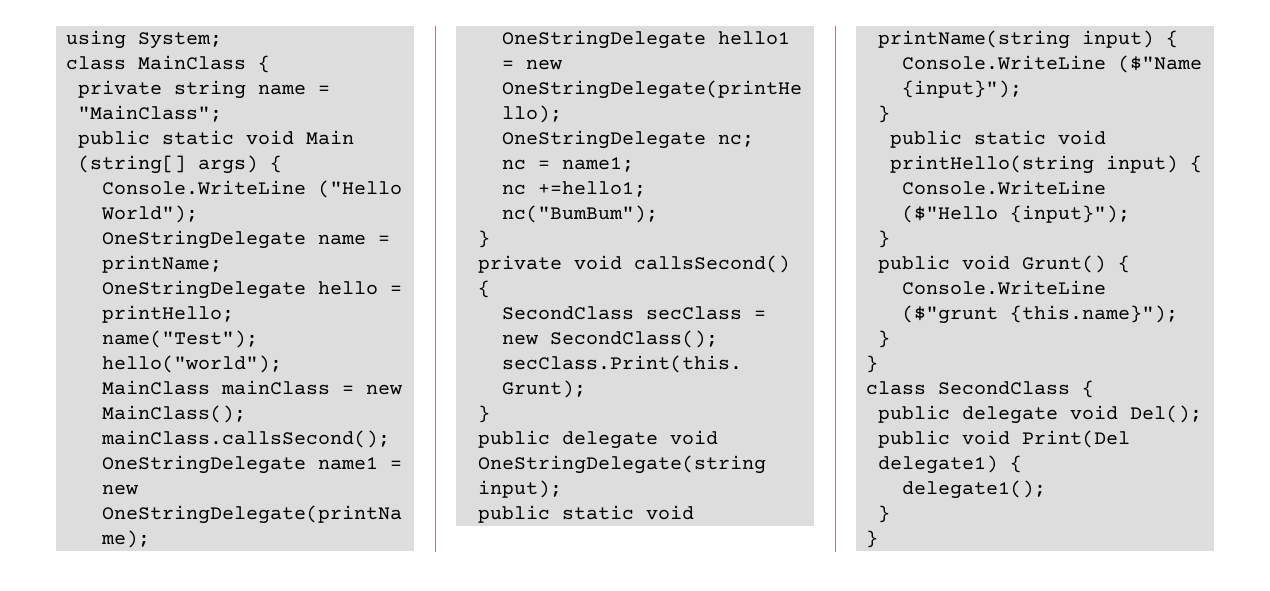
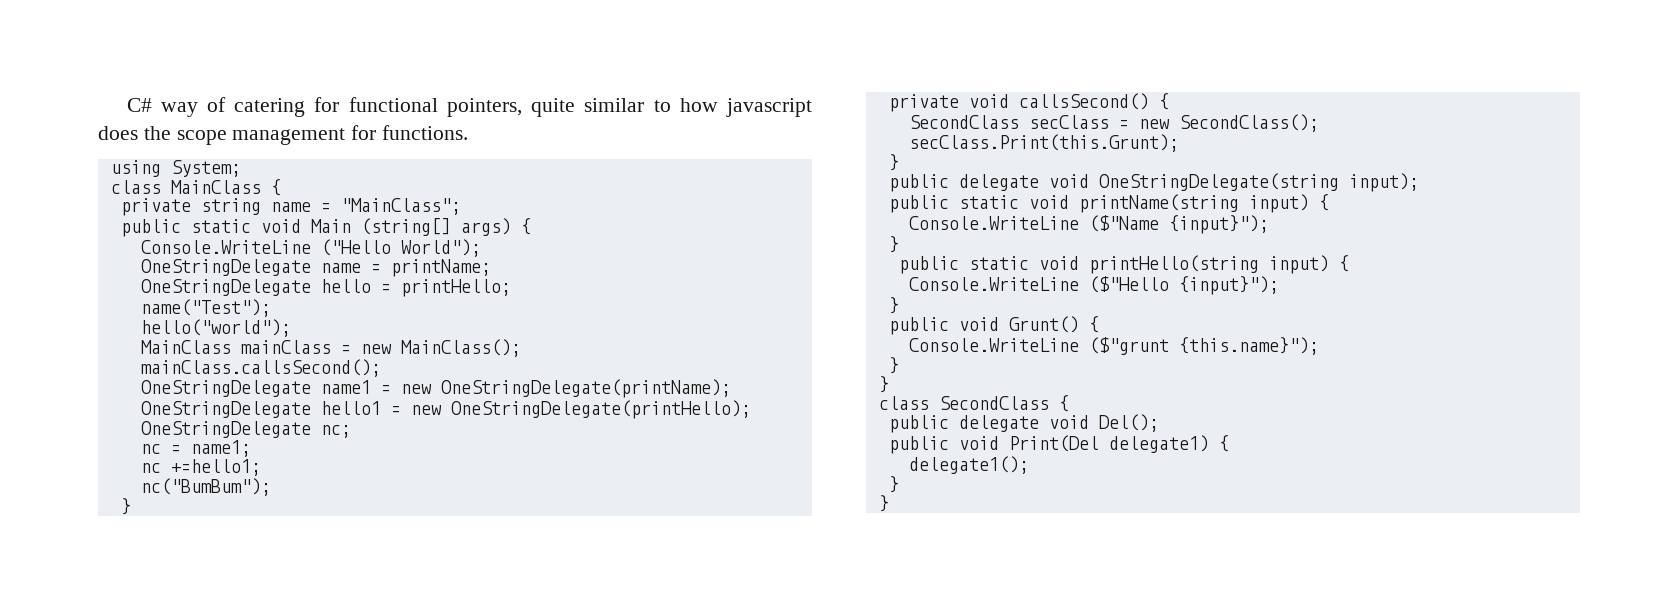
(65, 39) none -> [126,97,812,117] [98,125,469,145] C# way of catering for functional pointers, quite similar to how javascript does the scope management for functions. //

